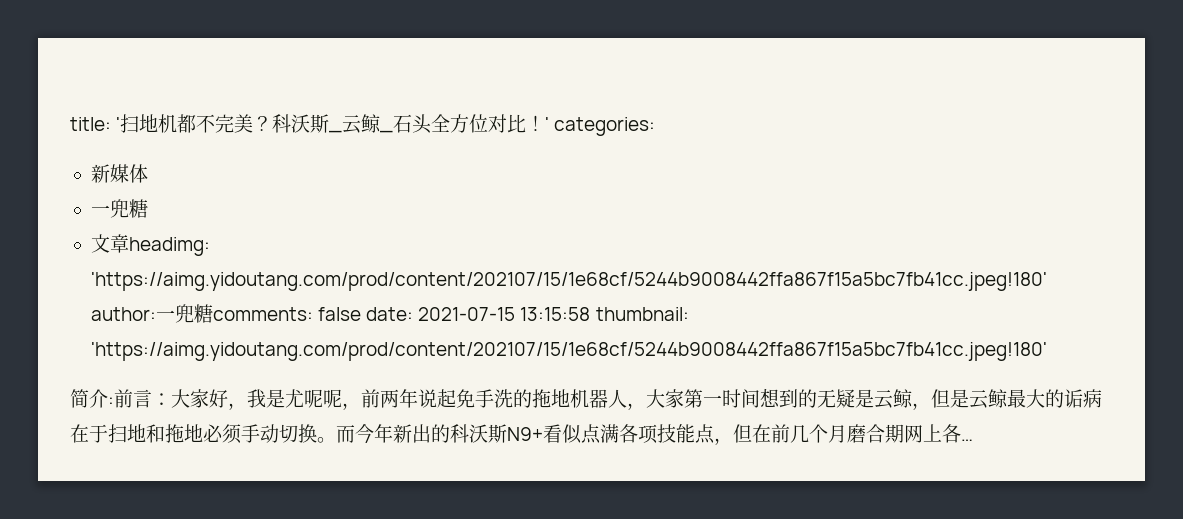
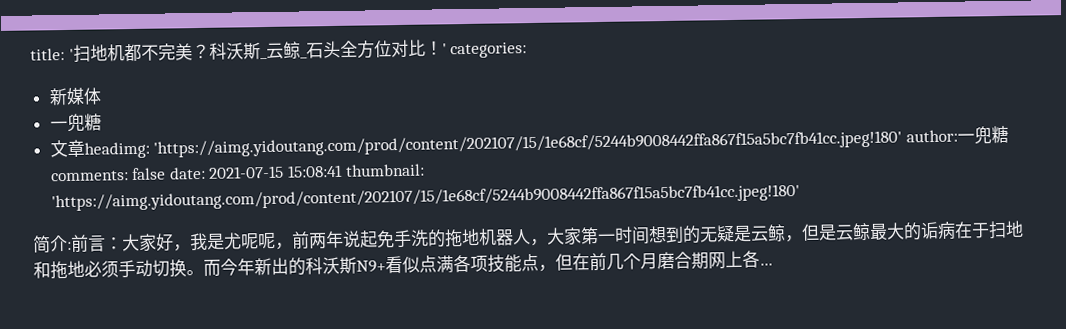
[520,307,591,321] 13:15:58 -> [287,164,344,178] 15:08:41

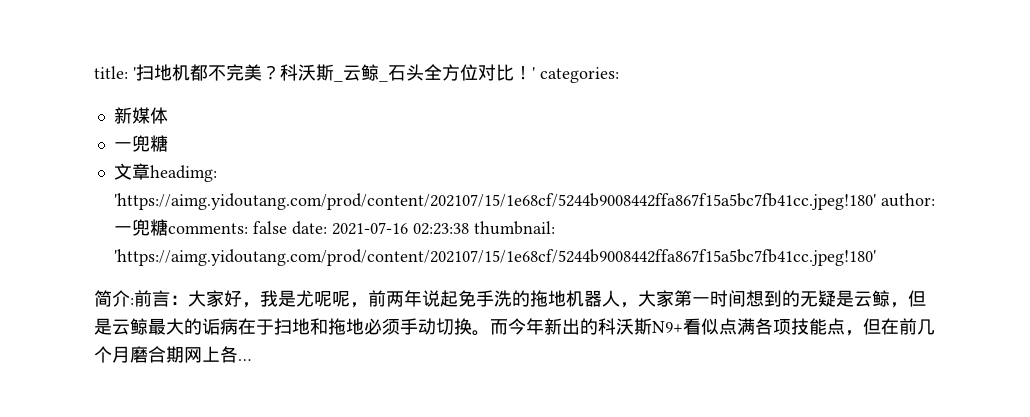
[208,164,344,179] 2021-07-15 15:08:41 -> [331,222,469,235] 2021-07-16 02:23:38

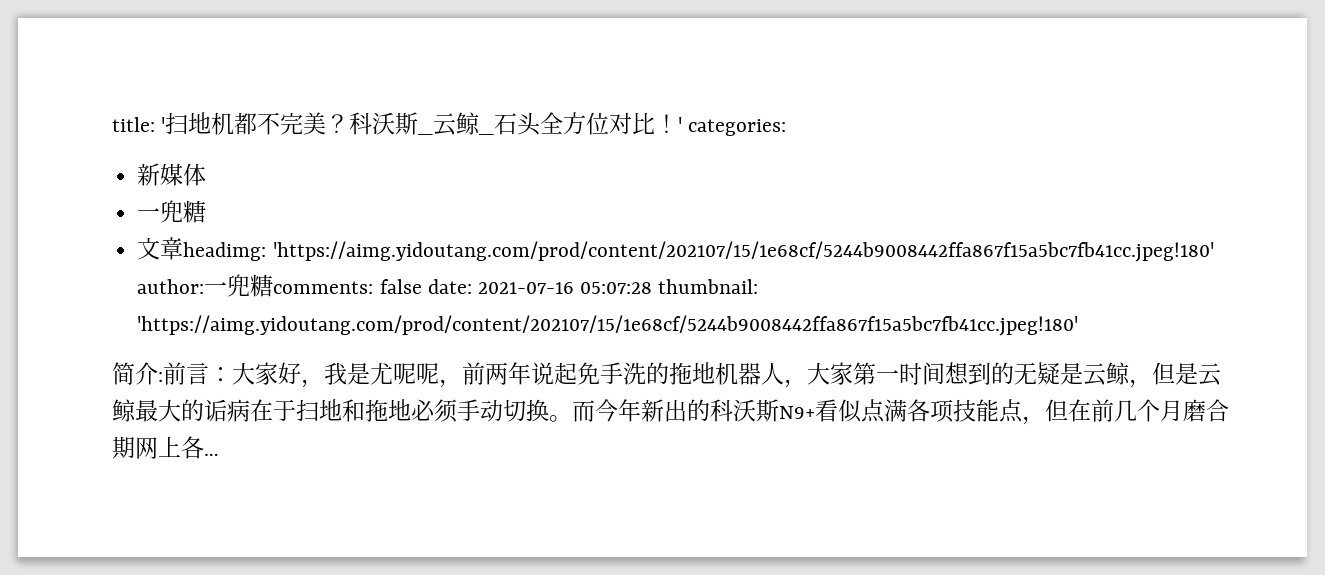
[412,223,469,235] 02:23:38 -> [580,282,653,294] 05:07:28

